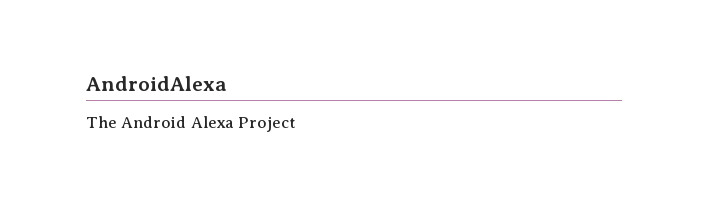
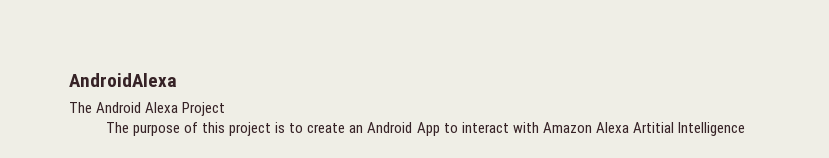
(297, 124) none -> [106,122,745,136] // The purpose of this project is to create an Android App to interact with Amazon Alexa Artitial Intelligence

